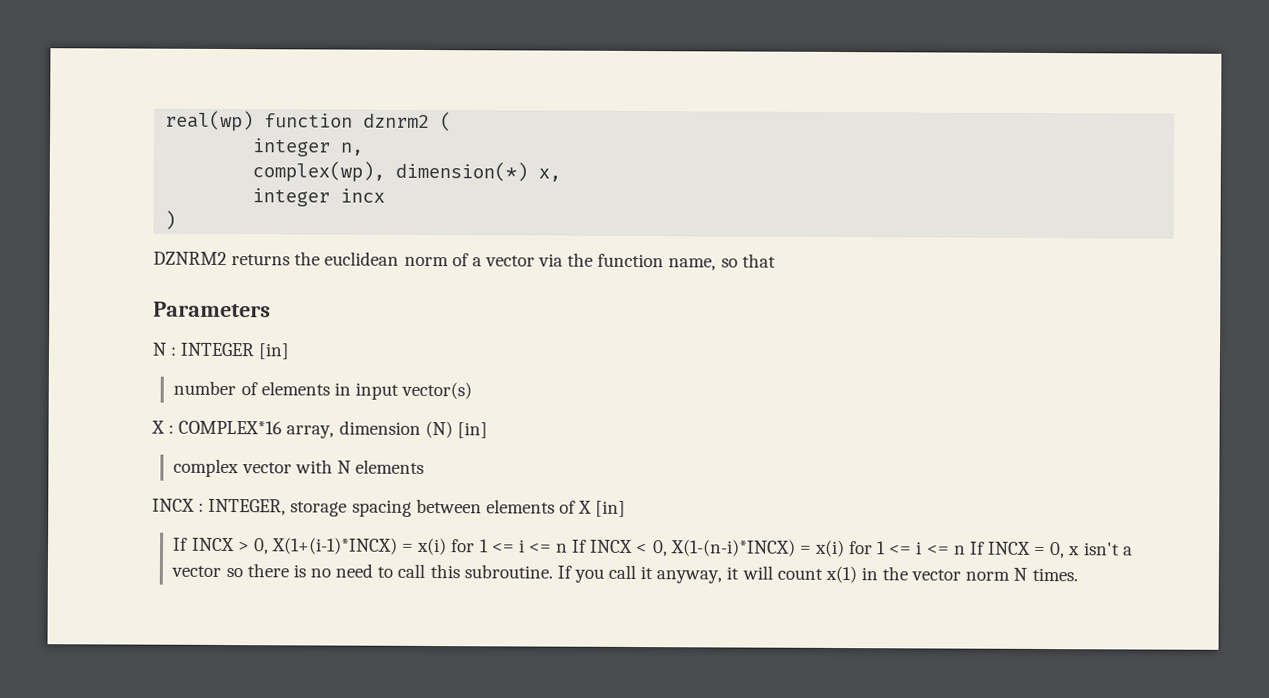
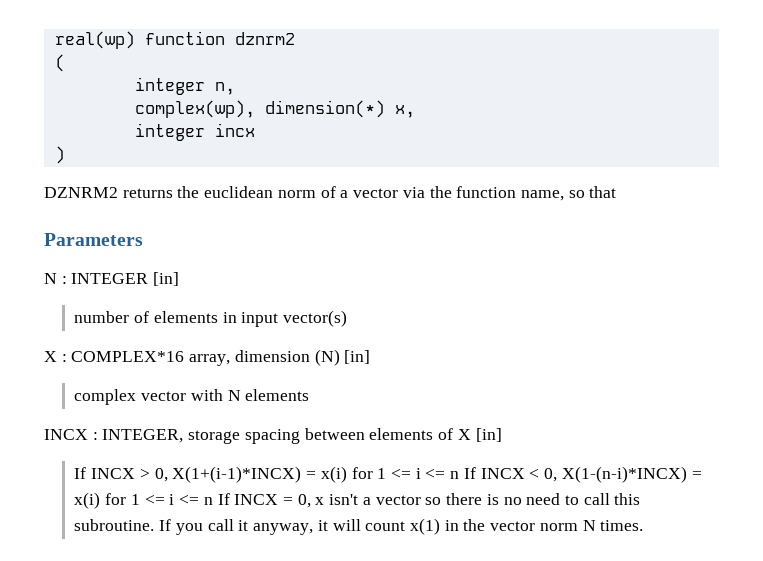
(431, 120) none -> (295, 38) //

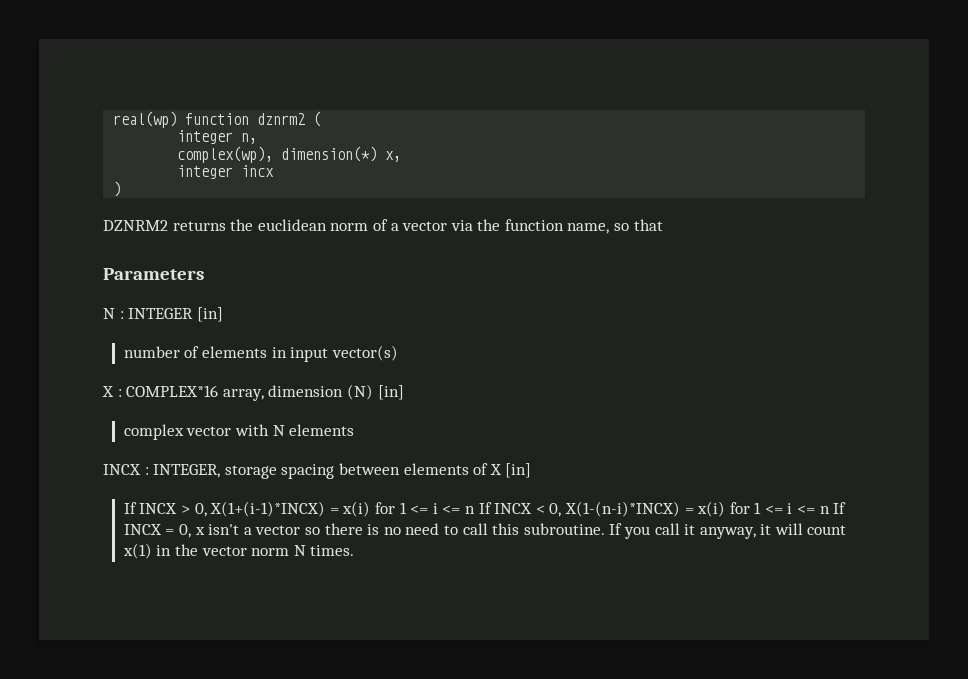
(295, 38) // -> (306, 119) none

